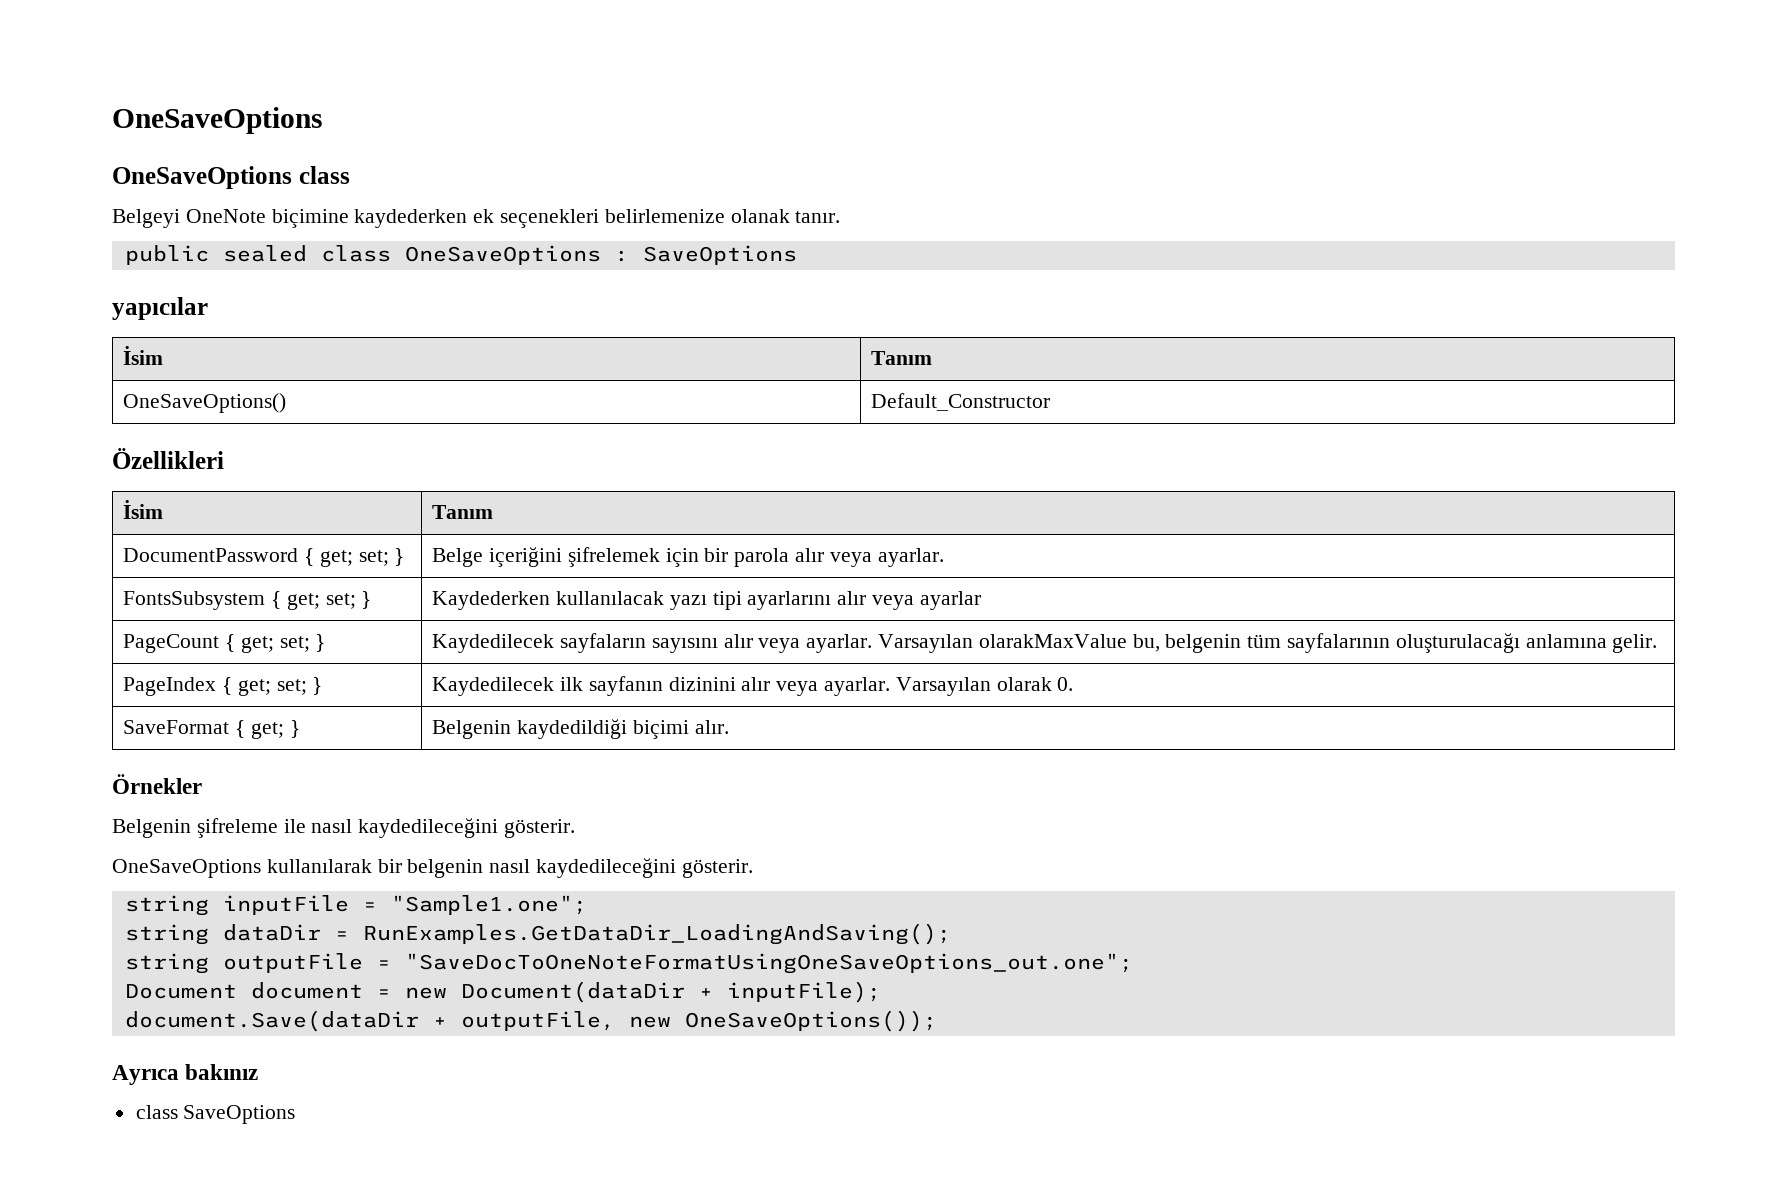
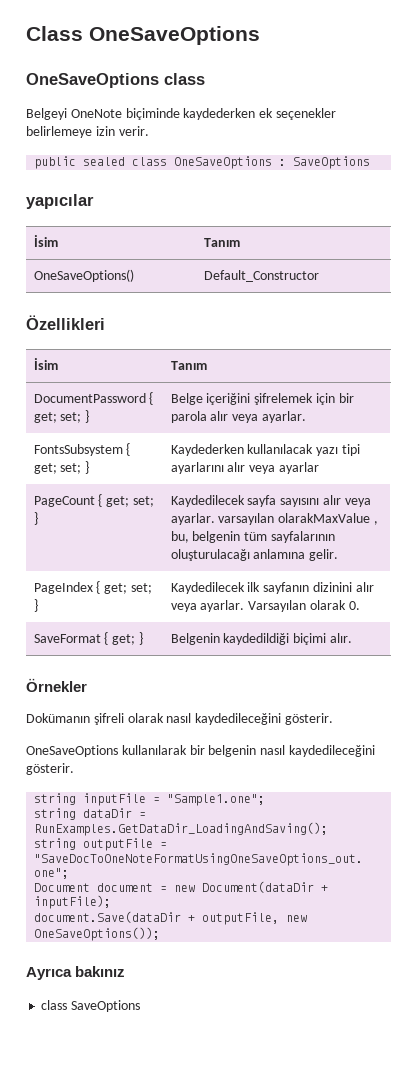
(112, 120) none -> [26,26,83,41] Class
[271,209,349,228] biçimine -> [125,108,180,120] biçiminde
[500,209,841,228] seçenekleri belirlemenize olanak tanır. -> [275,108,336,120] [26,126,149,138] seçenekler belirlemeye izin verir.
[559,633,646,653] sayfaların -> [247,495,277,507] sayfa
[877,634,1127,653] Varsayılan olarakMaxValue -> [218,513,378,525] varsayılan olarakMaxValue ,
[112,818,306,838] Belgenin şifreleme ile -> [26,713,164,725] Dokümanın şifreli olarak

